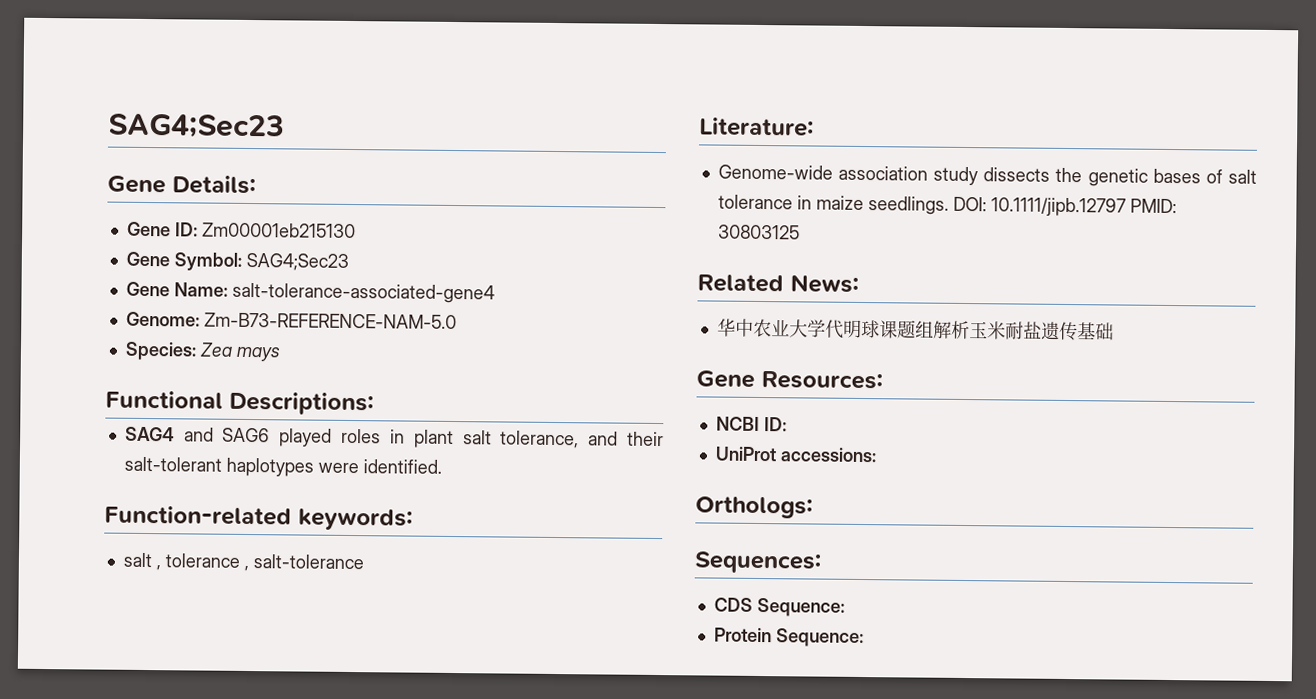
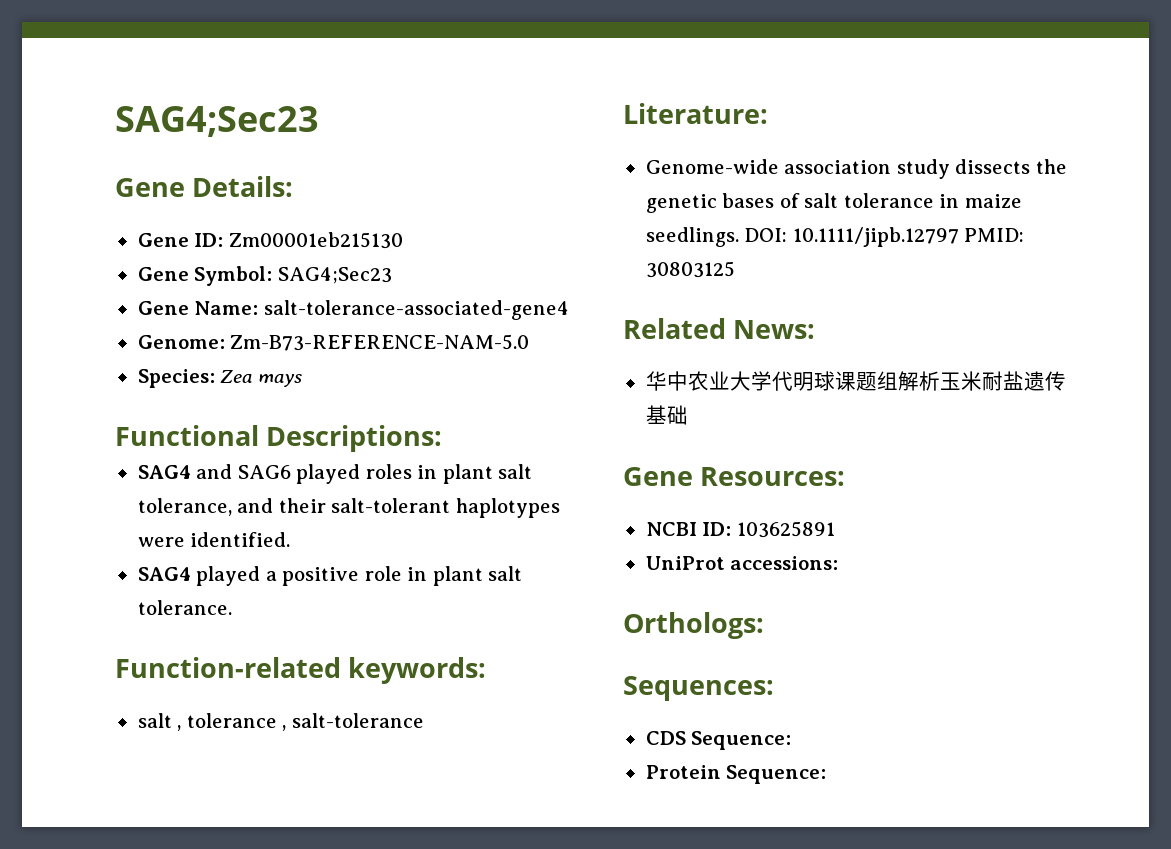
(442, 466) none -> [137,566,523,586] [137,600,232,615] // SAG4 played a positive role in plant salt tolerance.
(787, 424) none -> [736,521,835,538] 103625891

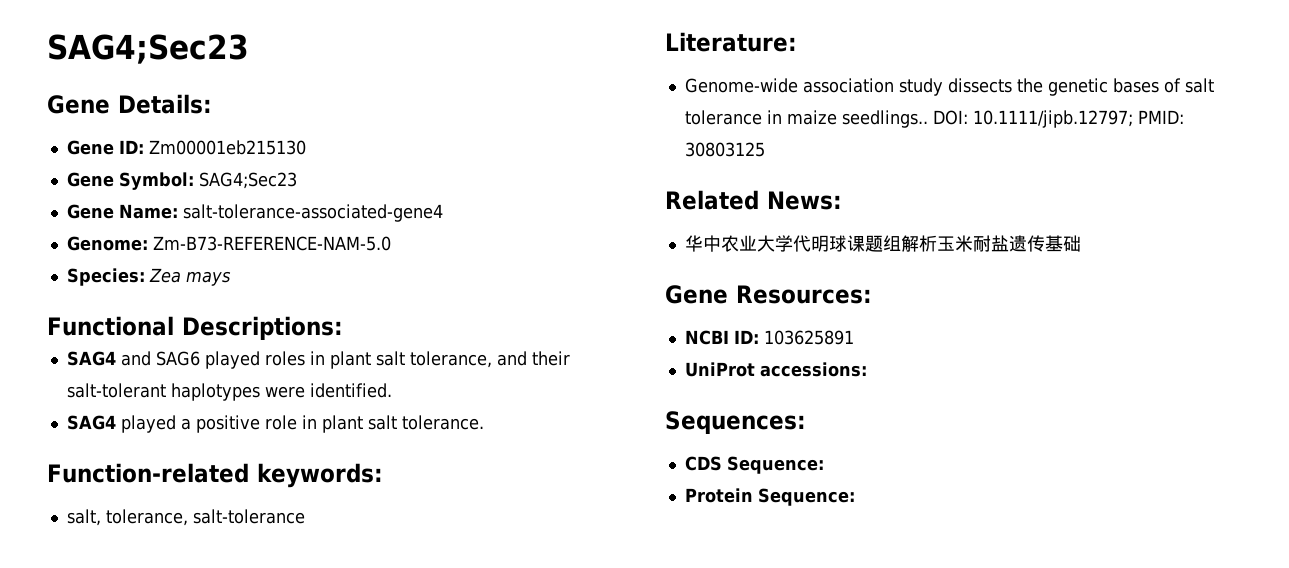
[137,713,287,731] salt , tolerance , -> [66,509,188,526] salt, tolerance,
[645,227,959,247] seedlings. DOI: 10.1111/jipb.12797 -> [841,110,1133,128] seedlings.. DOI: 10.1111/jipb.12797;
[623,612,764,639] // Orthologs: -> (867, 369) none

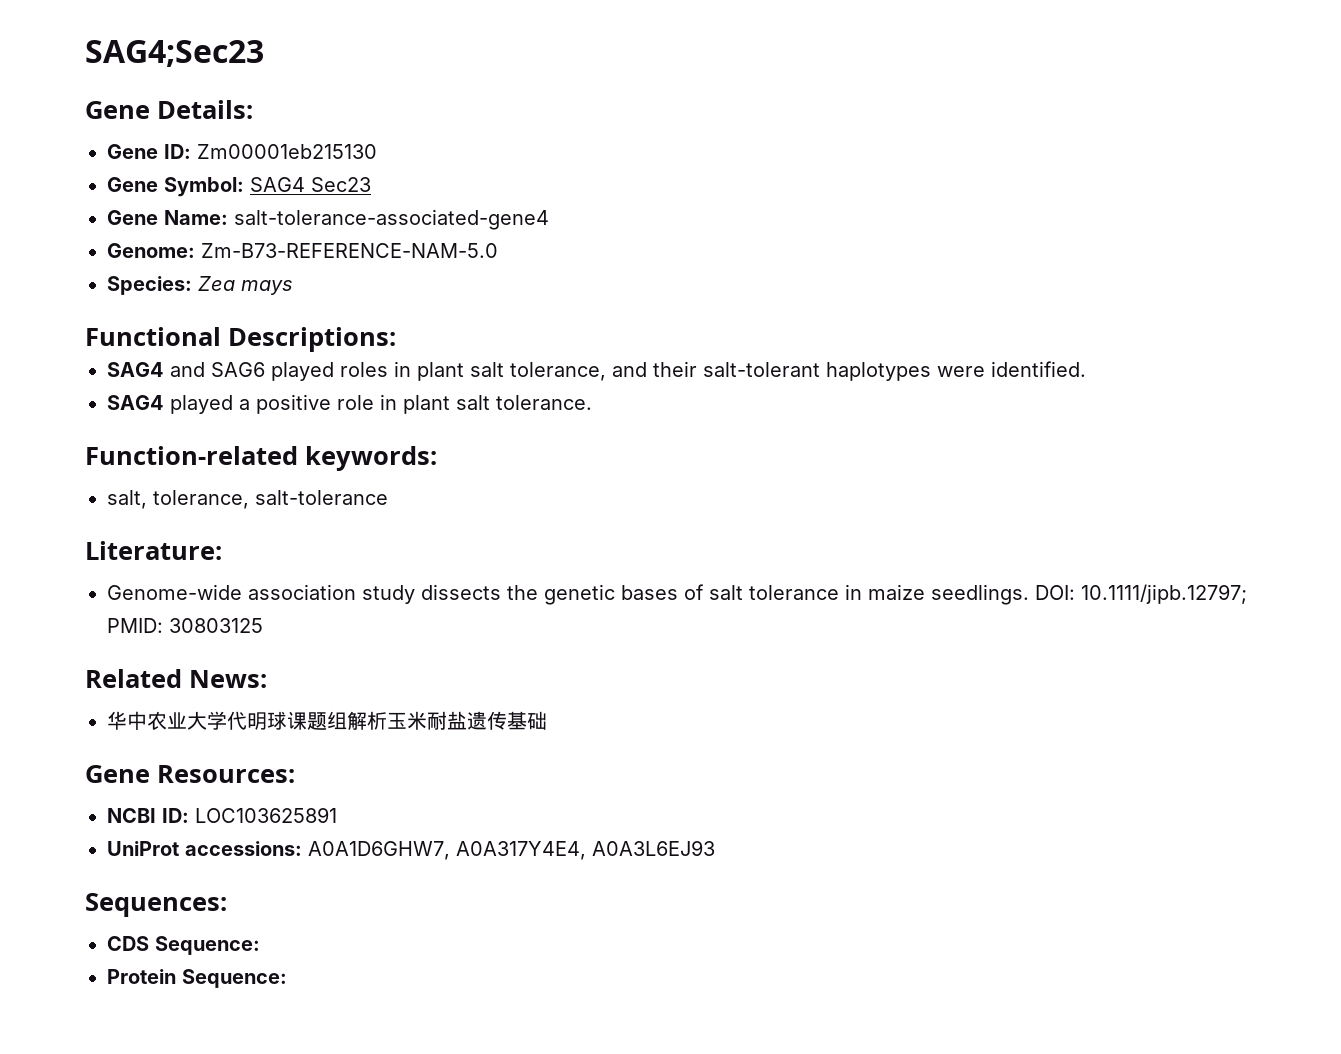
[198,172,297,189] SAG4;Sec23 -> [250,177,371,192] SAG4 Sec23
[841,110,928,128] seedlings.. -> [931,584,1029,605] seedlings.
[763,330,854,345] 103625891 -> [195,807,337,823] LOC103625891
(867, 369) none -> [308,840,715,860] A0A1D6GHW7, A0A317Y4E4, A0A3L6EJ93

